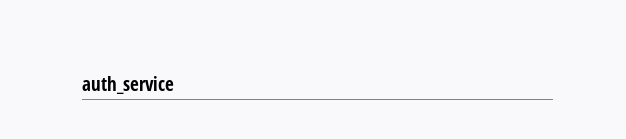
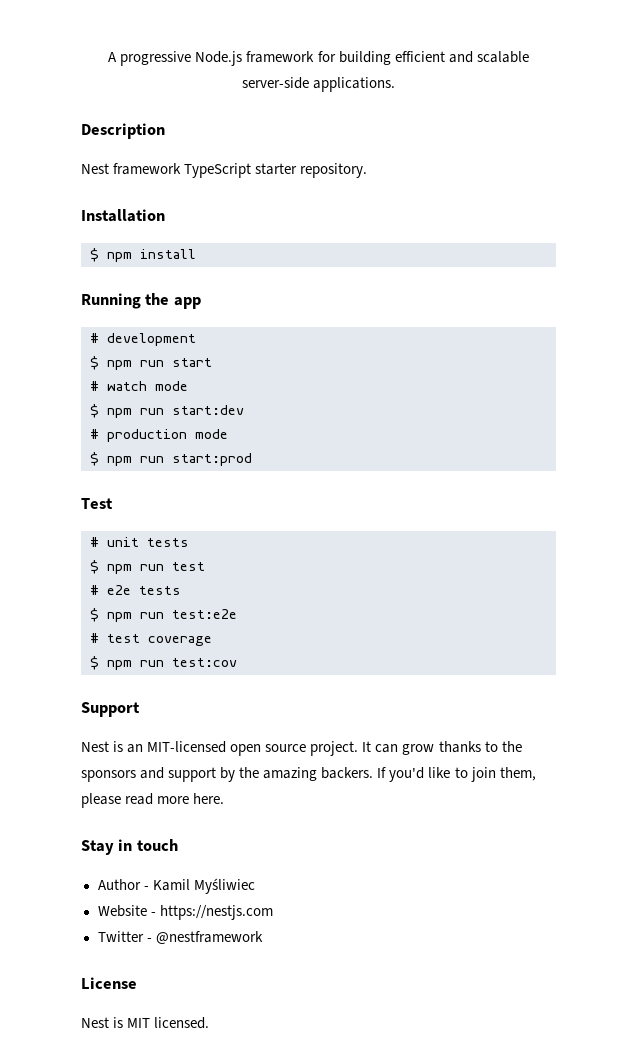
[82,76,174,94] auth_service -> [108,51,529,66] [241,77,396,92] [81,123,165,139] [81,163,368,178] [81,209,165,222] [90,248,196,262] [81,293,201,309] [90,333,196,346] [90,356,212,370] [90,381,188,391] [90,404,244,418] [90,429,228,442] [90,452,252,466] [81,498,113,509] [90,537,189,547] [90,560,205,574] [90,585,181,595] [90,608,237,622] [90,633,212,646] [90,656,237,670] [81,702,140,717] [81,741,522,756] [81,767,536,782] [81,793,225,808] [81,839,178,855] [97,878,255,894] [97,905,273,920] [97,931,263,944] [81,977,137,989] [81,1017,210,1029] A progressive Node.js framework for building efficient and scalable server-side applications. // Description // Nest framework TypeScript starter repository. // Installation // $ npm install // Running the app // # development // $ npm run start // # watch mode // $ npm run start:dev // # production mode // $ npm run start:prod // Test // # unit tests // $ npm run test // # e2e tests // $ npm run test:e2e // # test coverage // $ npm run test:cov // Support // Nest is an MIT-licensed open source project. It can grow thanks to the sponsors and support by the amazing backers. If you'd like to join them, please read more here. // Stay in touch // Author - Kamil Myśliwiec // Website - https://nestjs.com // Twitter - @nestframework // License // Nest is MIT licensed.

